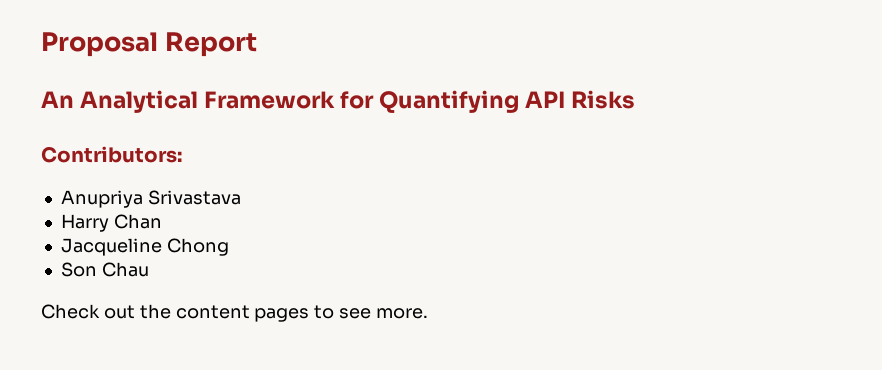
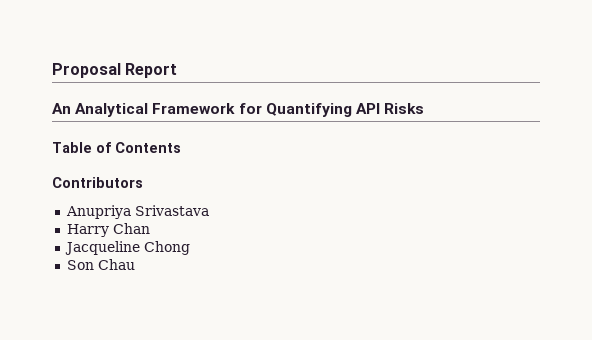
[41,146,182,163] Contributors: -> [52,142,181,153] [52,177,143,188] Table of Contents // Contributors
[41,304,429,322] // Check out the content pages to see more. -> (135, 264) none

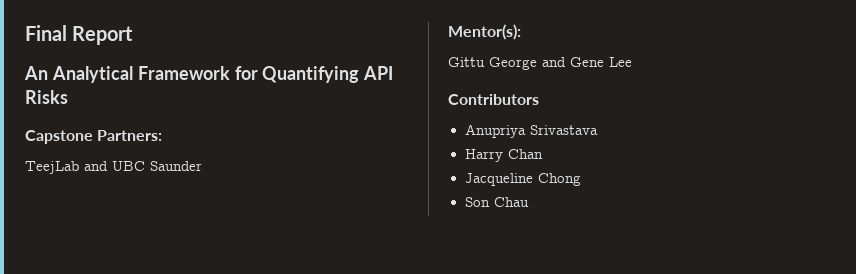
[52,63,121,78] Proposal -> [25,25,67,41] Final
[52,142,181,153] Table of Contents -> [25,130,163,144] [25,161,202,174] [448,24,521,40] [448,57,632,70] Capstone Partners: // TeejLab and UBC Saunder // Mentor(s): // Gittu George and Gene Lee

